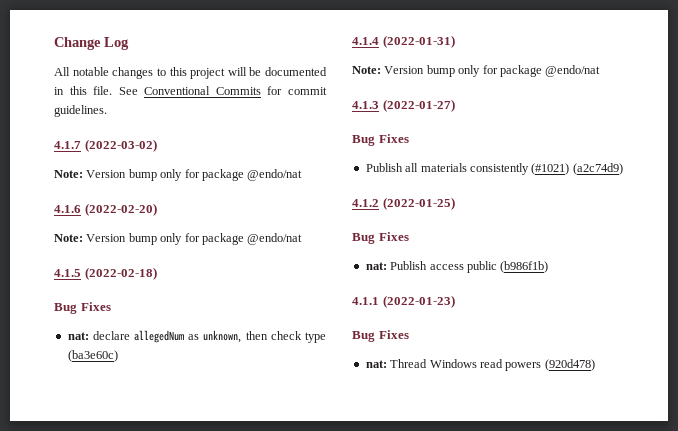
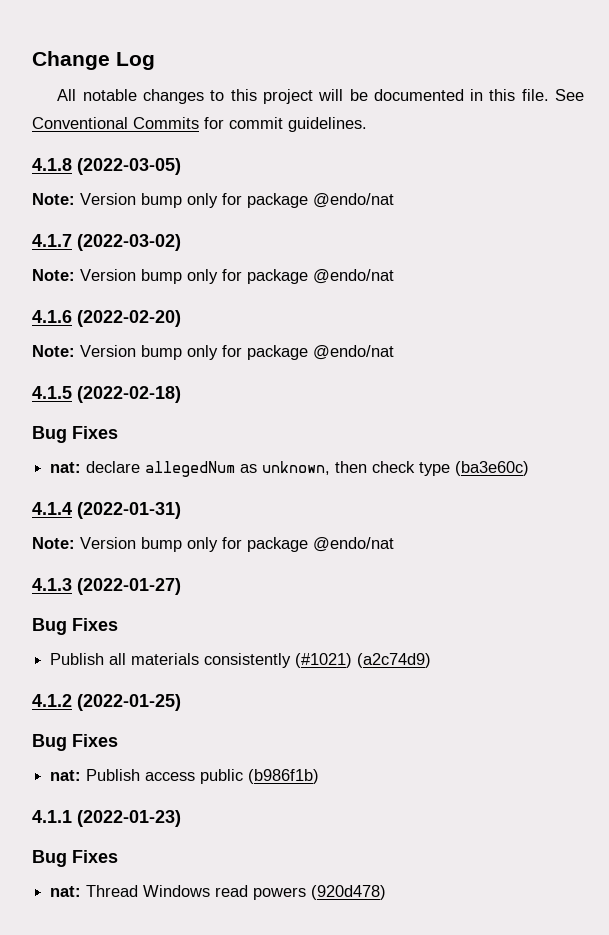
(107, 111) none -> [32,158,181,175] [32,193,394,208] // 4.1.8 (2022-03-05) // Note: Version bump only for package @endo/nat

